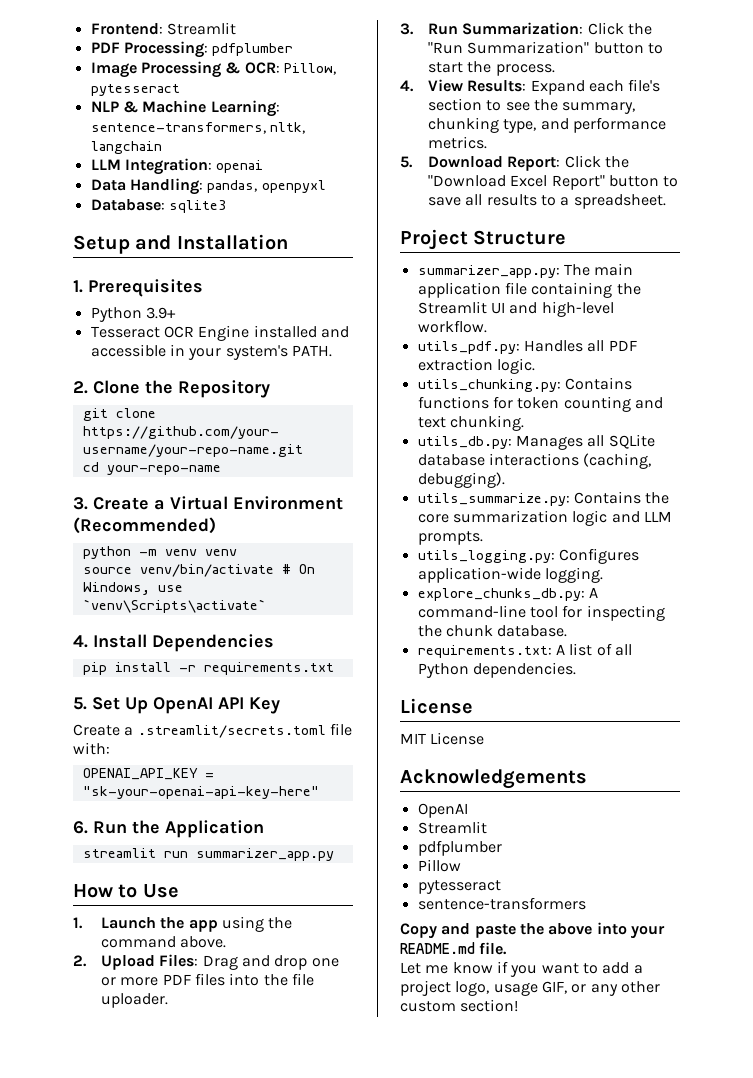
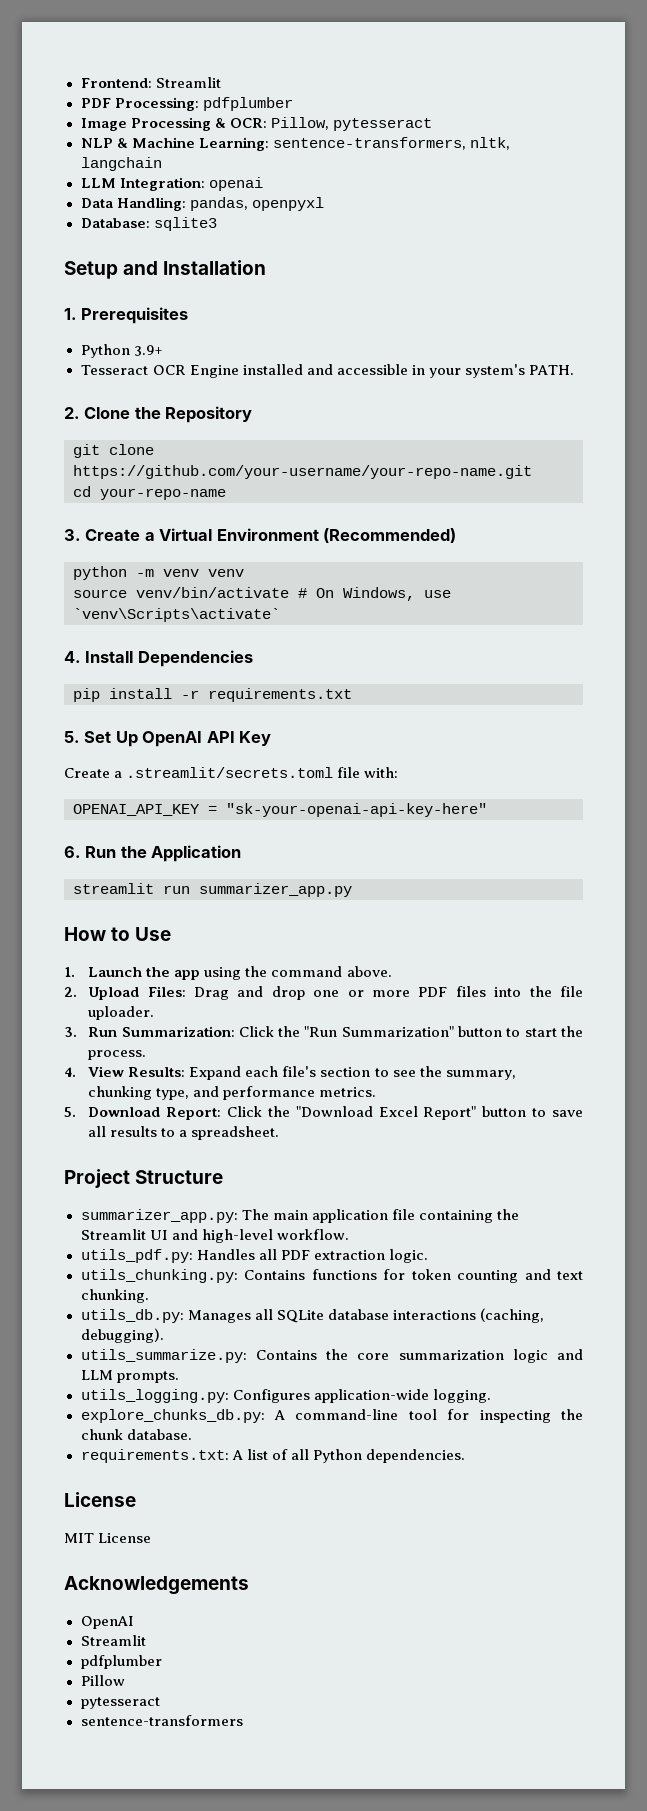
[400,922,665,939] [400,942,508,955] [400,961,643,977] [400,980,660,996] [400,999,519,1012] // Copy and paste the above into your README.md file. // Let me know if you want to add a project logo, usage GIF, or any other custom section! -> (243, 1720) none

